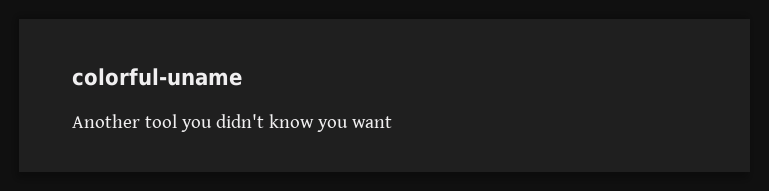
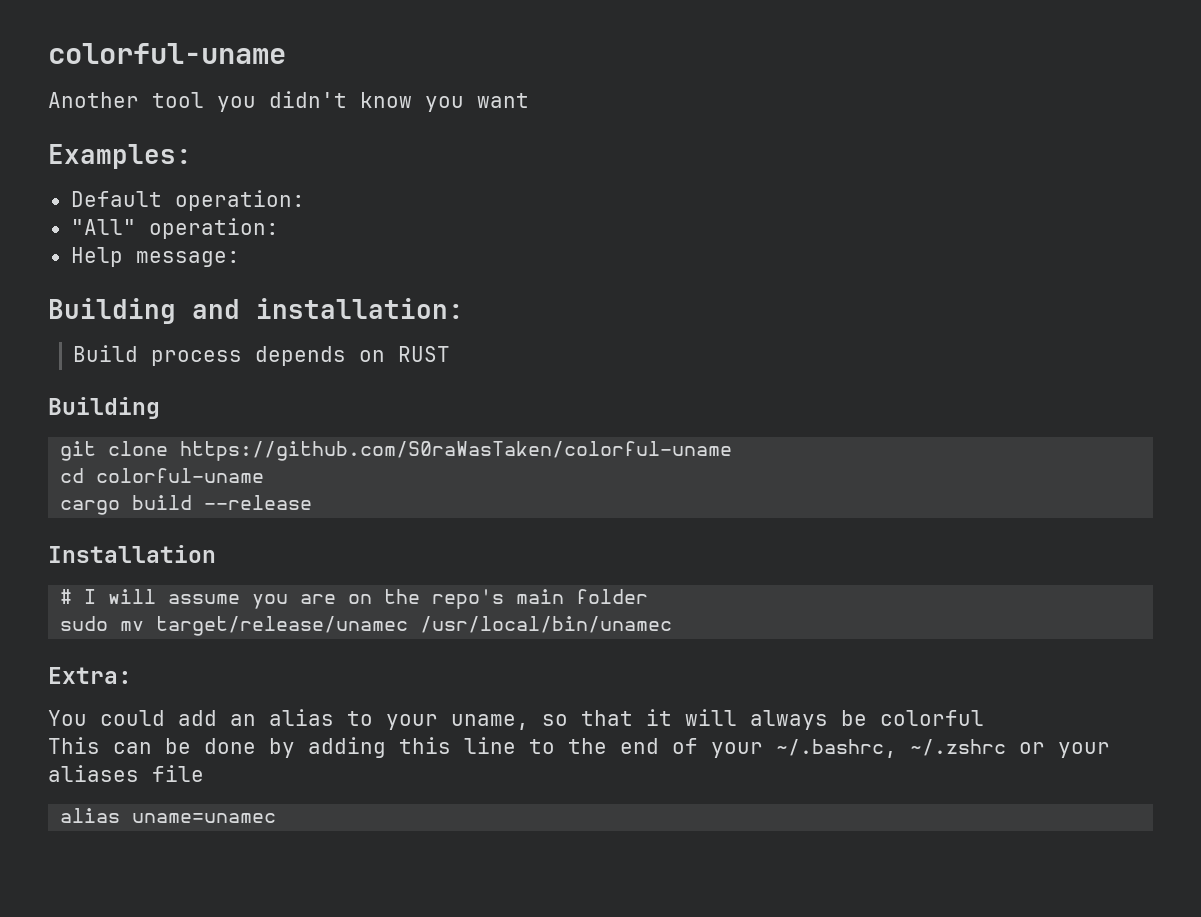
(392, 122) none -> [48,144,192,169] [70,190,305,211] [70,218,279,239] [70,247,240,267] [48,298,464,324] [72,345,450,366] [48,397,160,419] [60,441,733,461] [60,468,265,483] [60,495,313,515] [48,545,216,563] [60,589,649,609] [60,616,673,636] [48,667,132,684] [48,709,984,730] [48,737,1110,758] [48,765,204,782] [60,808,277,823] // Examples: // Default operation: // "All" operation: // Help message: // Building and installation: // Build process depends on RUST // Building // git clone https://github.com/S0raWasTaken/colorful-uname // cd colorful-uname // cargo build --release // Installation // # I will assume you are on the repo's main folder // sudo mv target/release/unamec /usr/local/bin/unamec // Extra: // You could add an alias to your uname, so that it will always be colorful // This can be done by adding this line to the end of your ~/.bashrc, ~/.zshrc or your aliases file // alias uname=unamec

